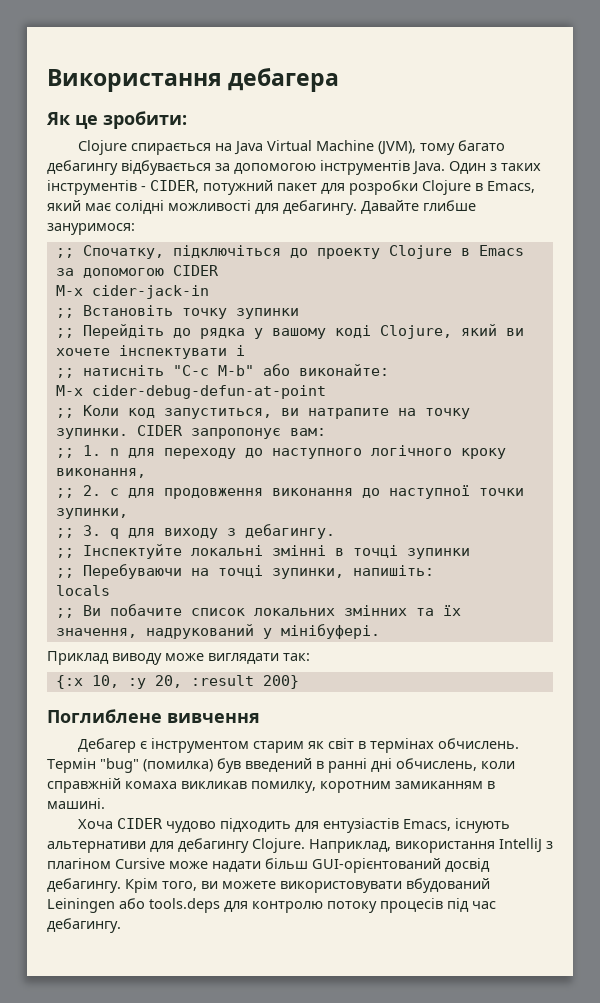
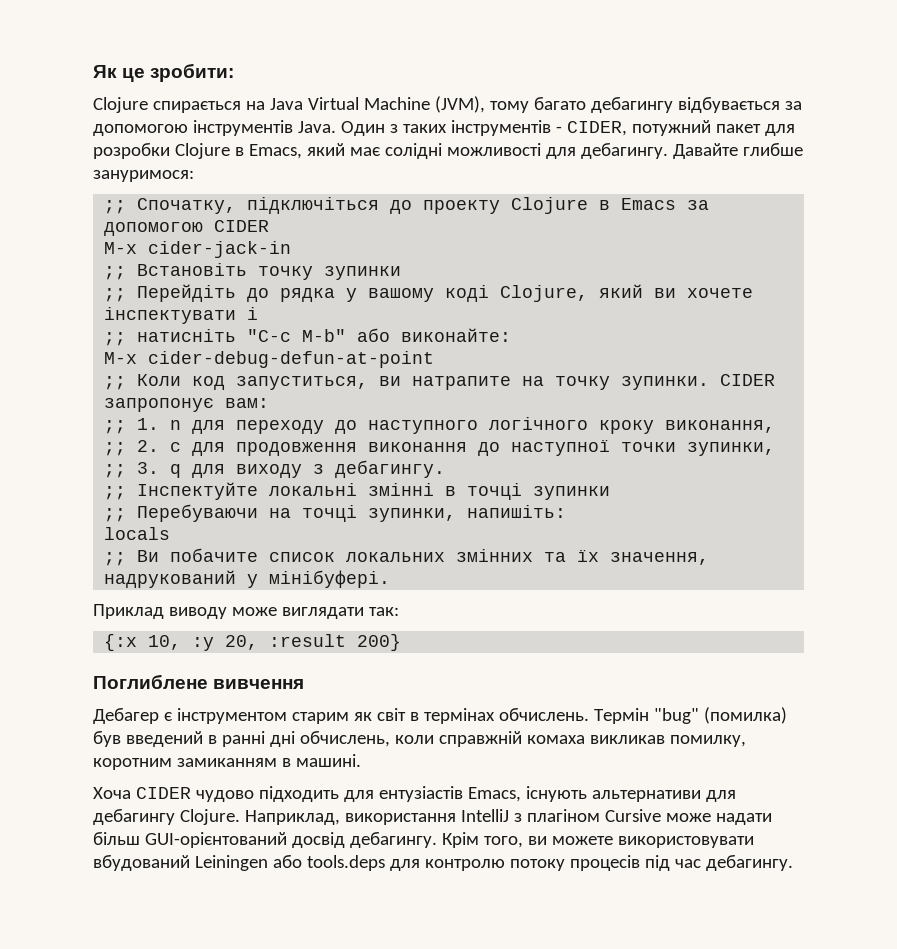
[47,68,340,92] Використання дебагера // -> (93, 71) none

